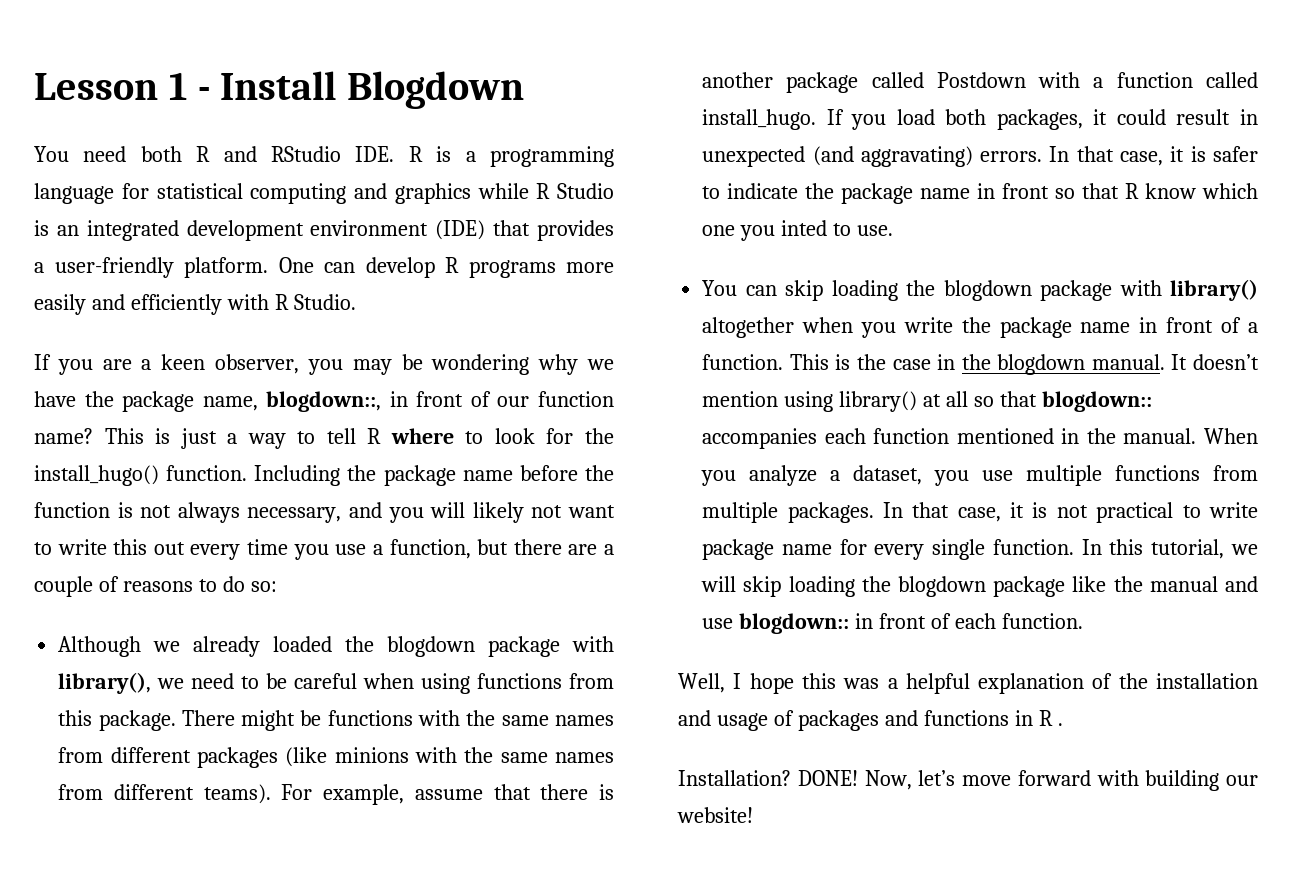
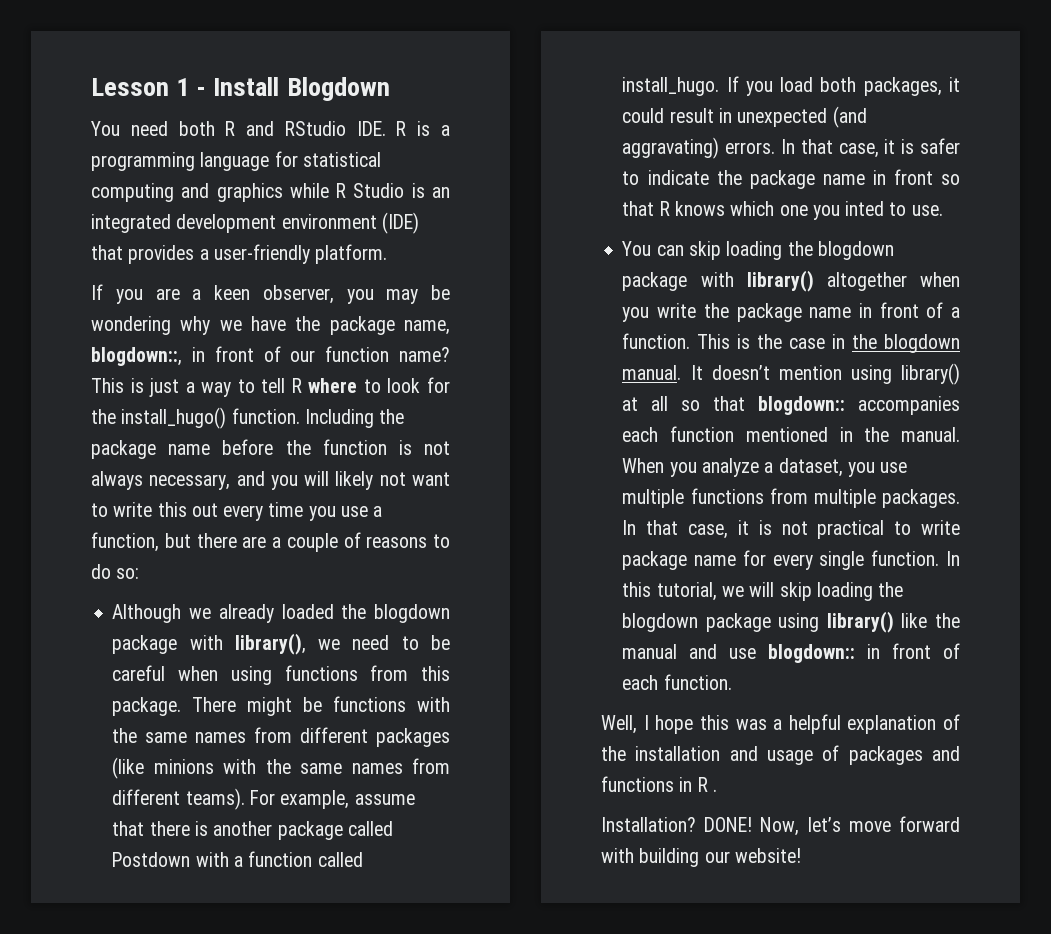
[278,257,614,278] [34,294,356,315] One can develop R programs more easily and efficiently with R Studio. -> (388, 254) none
[1145,183,1197,199] know -> [674,201,725,216] knows
(1066, 586) none -> [778,611,894,633] using library()

